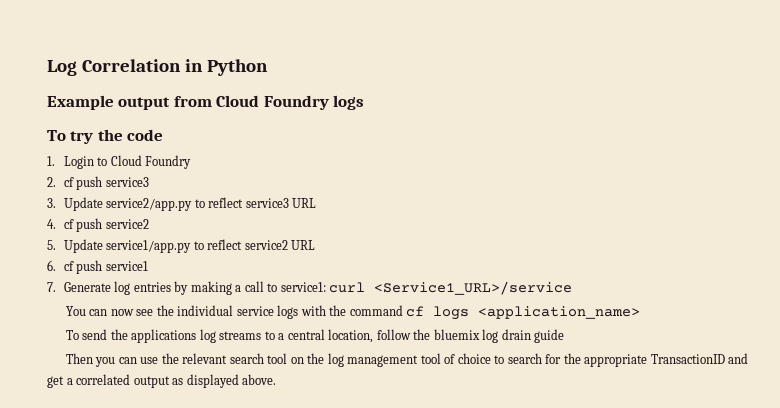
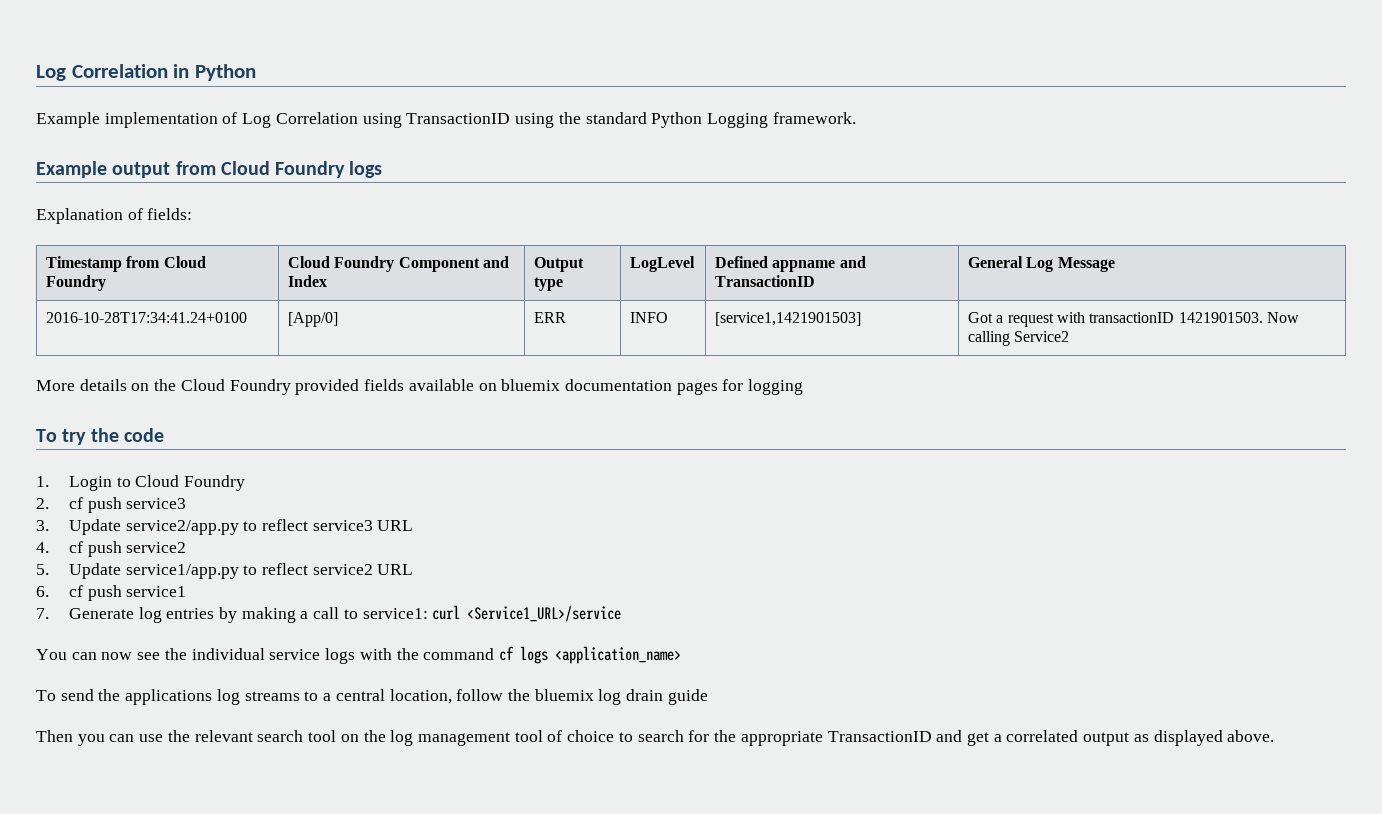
(268, 67) none -> [36,112,856,128] // Example implementation of Log Correlation using TransactionID using the standard Python Logging framework.
(365, 102) none -> [36,208,193,224] [45,256,206,272] [45,275,106,291] [287,256,509,272] [287,275,327,287] [533,257,584,272] [533,277,563,291] [629,256,695,272] [714,256,866,272] [714,275,815,287] [967,256,1115,272] [45,312,247,323] [287,312,338,327] [533,312,566,323] [629,312,668,323] [714,312,861,326] [967,312,1299,327] [967,331,1070,346] [36,379,804,395] // Explanation of fields: // Timestamp from Cloud Foundry | Cloud Foundry Component and Index | Output type | LogLevel | Defined appname and TransactionID | General Log Message // 2016-10-28T17:34:41.24+0100 | [App/0] | ERR | INFO | [service1,1421901503] | Got a request with transactionID 1421901503. Now calling Service2 // More details on the Cloud Foundry provided fields available on bluemix documentation pages for logging

